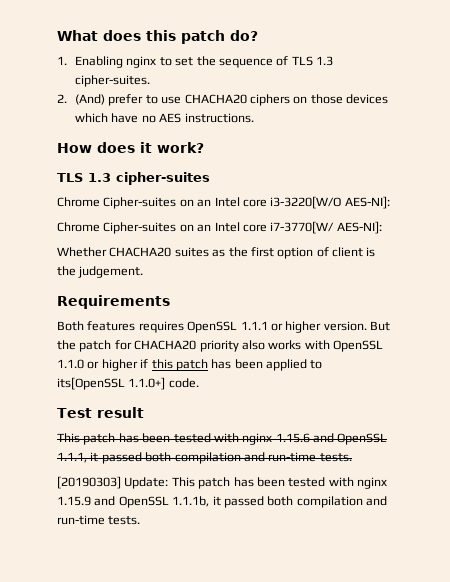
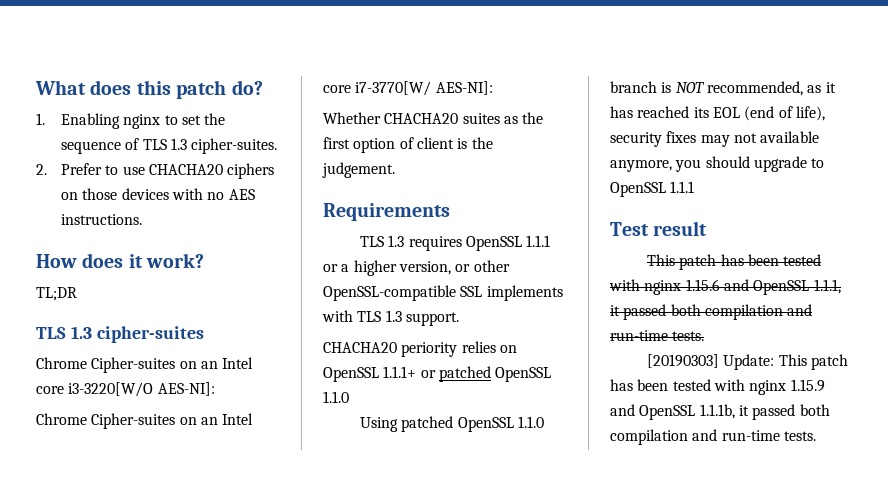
[75,94,144,106] (And) prefer -> [61,163,103,175] Prefer
[75,113,139,123] which have -> [172,188,204,200] with
(204, 147) none -> [36,287,77,301] // TL;DR
[57,321,136,331] Both features -> [360,235,405,247] TLS 1.3
[285,321,390,333] [57,340,383,352] [57,359,323,371] [57,377,199,390] higher version. But the patch for CHACHA20 priority also works with OpenSSL 1.1.0 or higher if this patch has been applied to its[OpenSSL 1.1.0+] code. -> [341,260,510,276] [323,285,563,301] [322,310,459,326] [323,341,517,357] [323,366,552,382] [323,391,349,403] [360,416,545,432] [610,81,836,96] [610,106,825,121] [610,131,820,147] [610,156,825,172] [610,181,695,197] a higher version, or other OpenSSL-compatible SSL implements with TLS 1.3 support. // CHACHA20 periority relies on OpenSSL 1.1.1+ or patched OpenSSL 1.1.0 // Using patched OpenSSL 1.1.0 branch is NOT recommended, as it has reached its EOL (end of life), security fixes may not available anymore, you should upgrade to OpenSSL 1.1.1

